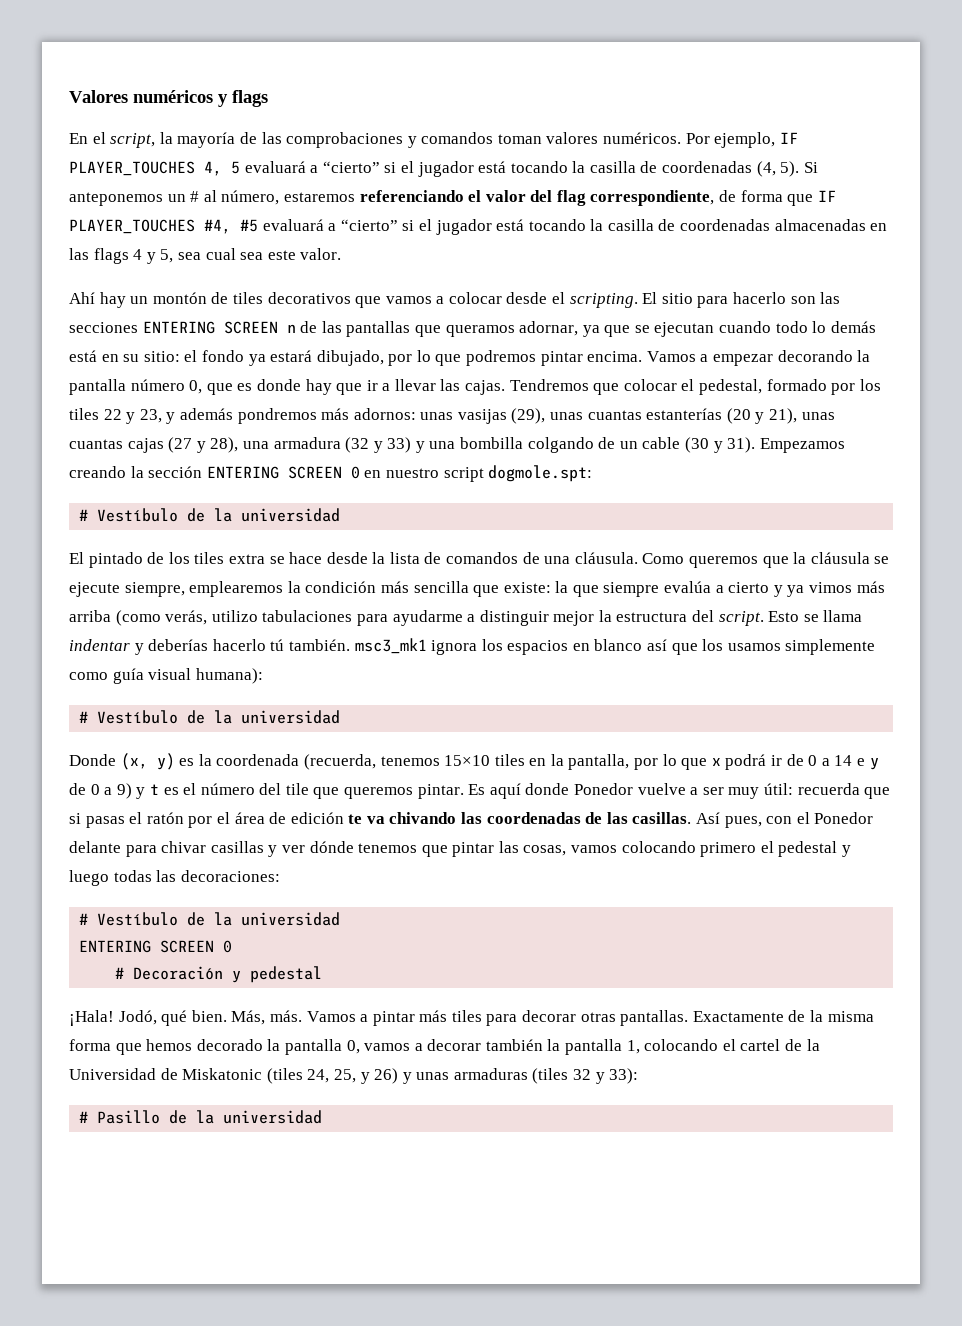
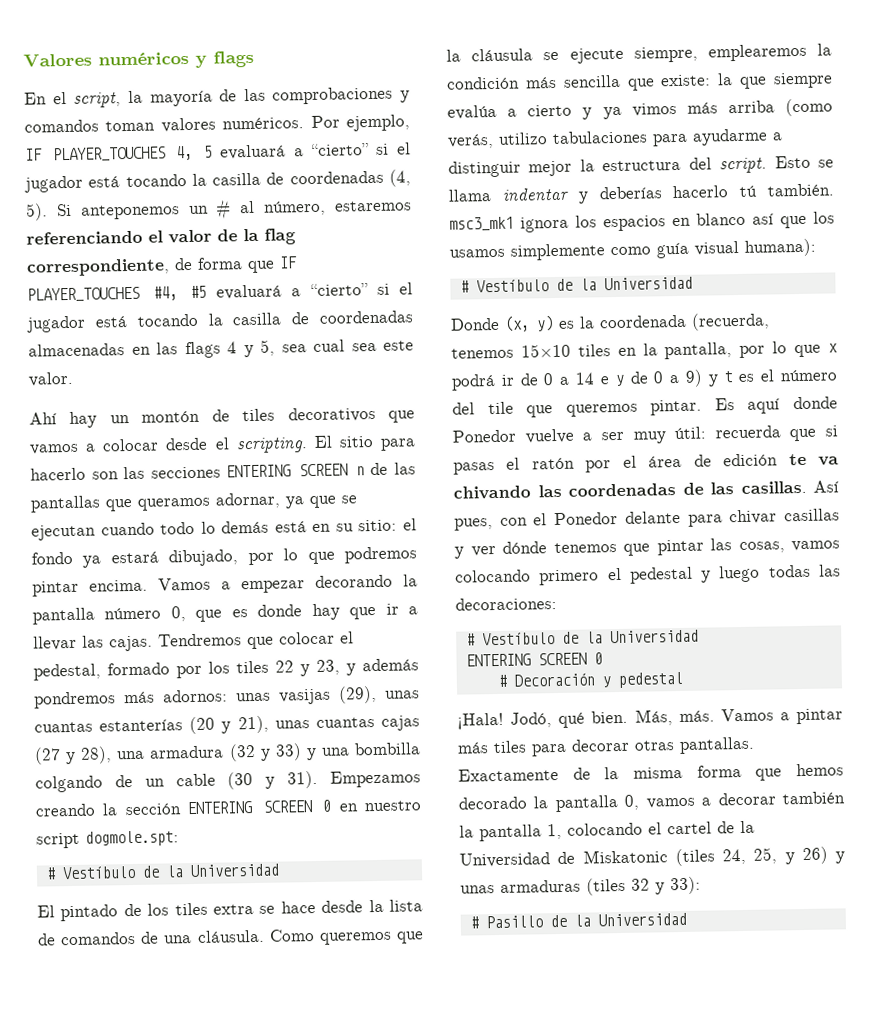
[530,190,553,202] del -> [217,228,259,242] de la
[241,508,341,522] universidad -> [189,863,280,878] Universidad
[241,710,341,724] universidad -> [603,276,693,291] Universidad
[241,912,341,926] universidad -> [609,629,699,644] Universidad
[223,1110,323,1124] universidad -> [597,912,687,927] Universidad

